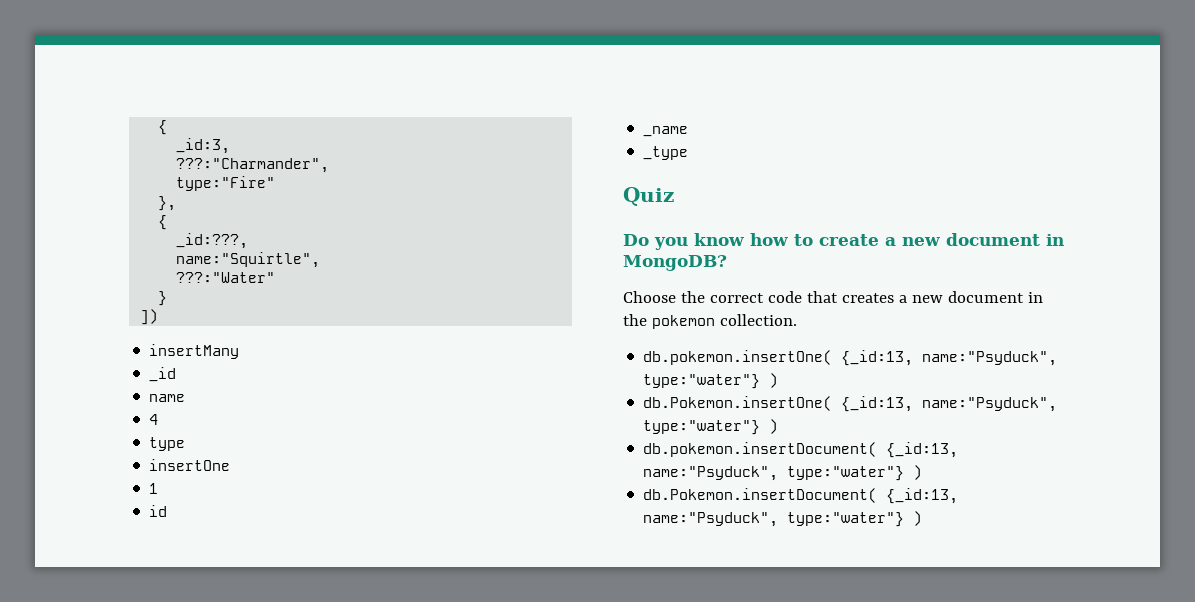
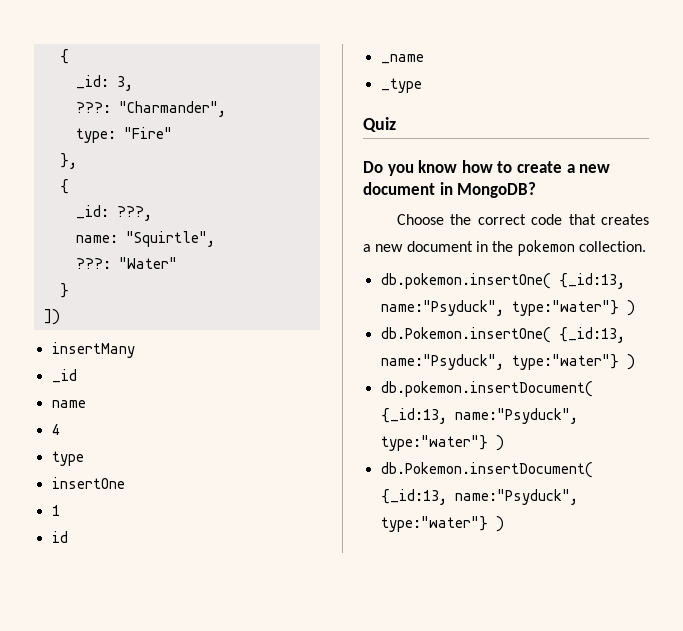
[158,120,168,135] [176,138,231,154] [176,158,330,173] [176,176,276,191] [158,196,177,211] [158,215,168,230] [176,233,249,249] [176,252,321,268] [176,272,276,283] { // _id:3, // ???:"Charmander", // type:"Fire" // }, // { // _id:???, // name:"Squirtle", // ???:"Water" -> [59,49,69,64] [75,75,133,91] [75,101,226,117] [75,127,172,143] [59,153,77,169] [59,179,69,194] [75,205,152,221] [75,231,215,247] [75,257,177,269] { // _id: 3, // ???: "Charmander", // type: "Fire" // }, // { // _id: ???, // name: "Squirtle", // ???: "Water"

